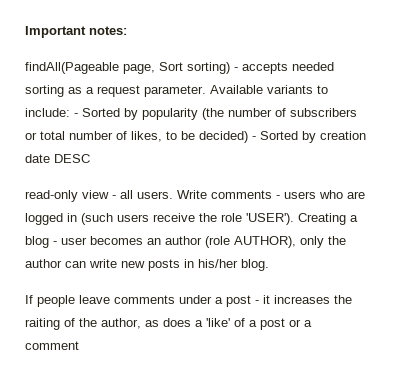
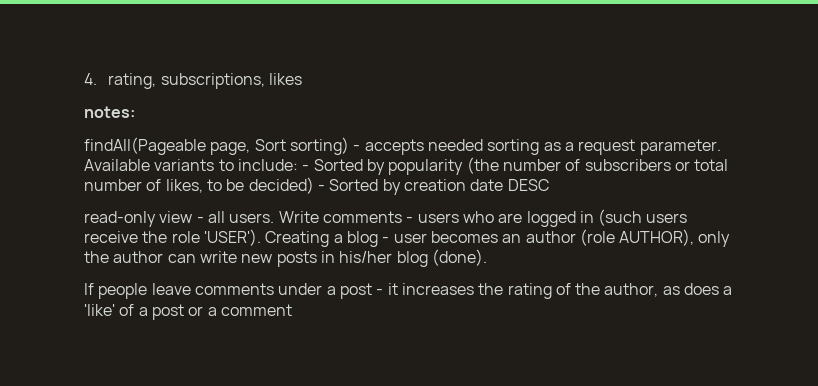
[25,26,86,38] Important -> [84,73,302,89] 4. rating, subscriptions, likes //
[241,259,269,271] blog. -> [396,249,487,267] blog (done).
[25,318,60,330] raiting -> [507,283,552,299] rating

